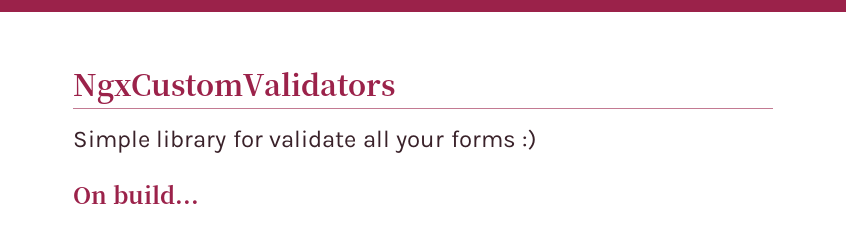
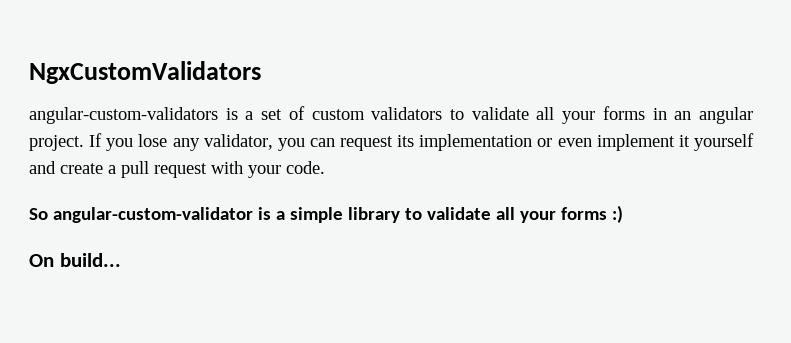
[73,130,263,153] Simple library for -> [29,106,753,124] [29,133,754,151] [29,161,325,178] [29,207,422,223] angular-custom-validators is a set of custom validators to validate all your forms in an angular project. If you lose any validator, you can request its implementation or even implement it yourself and create a pull request with your code. // So angular-custom-validator is a simple library to

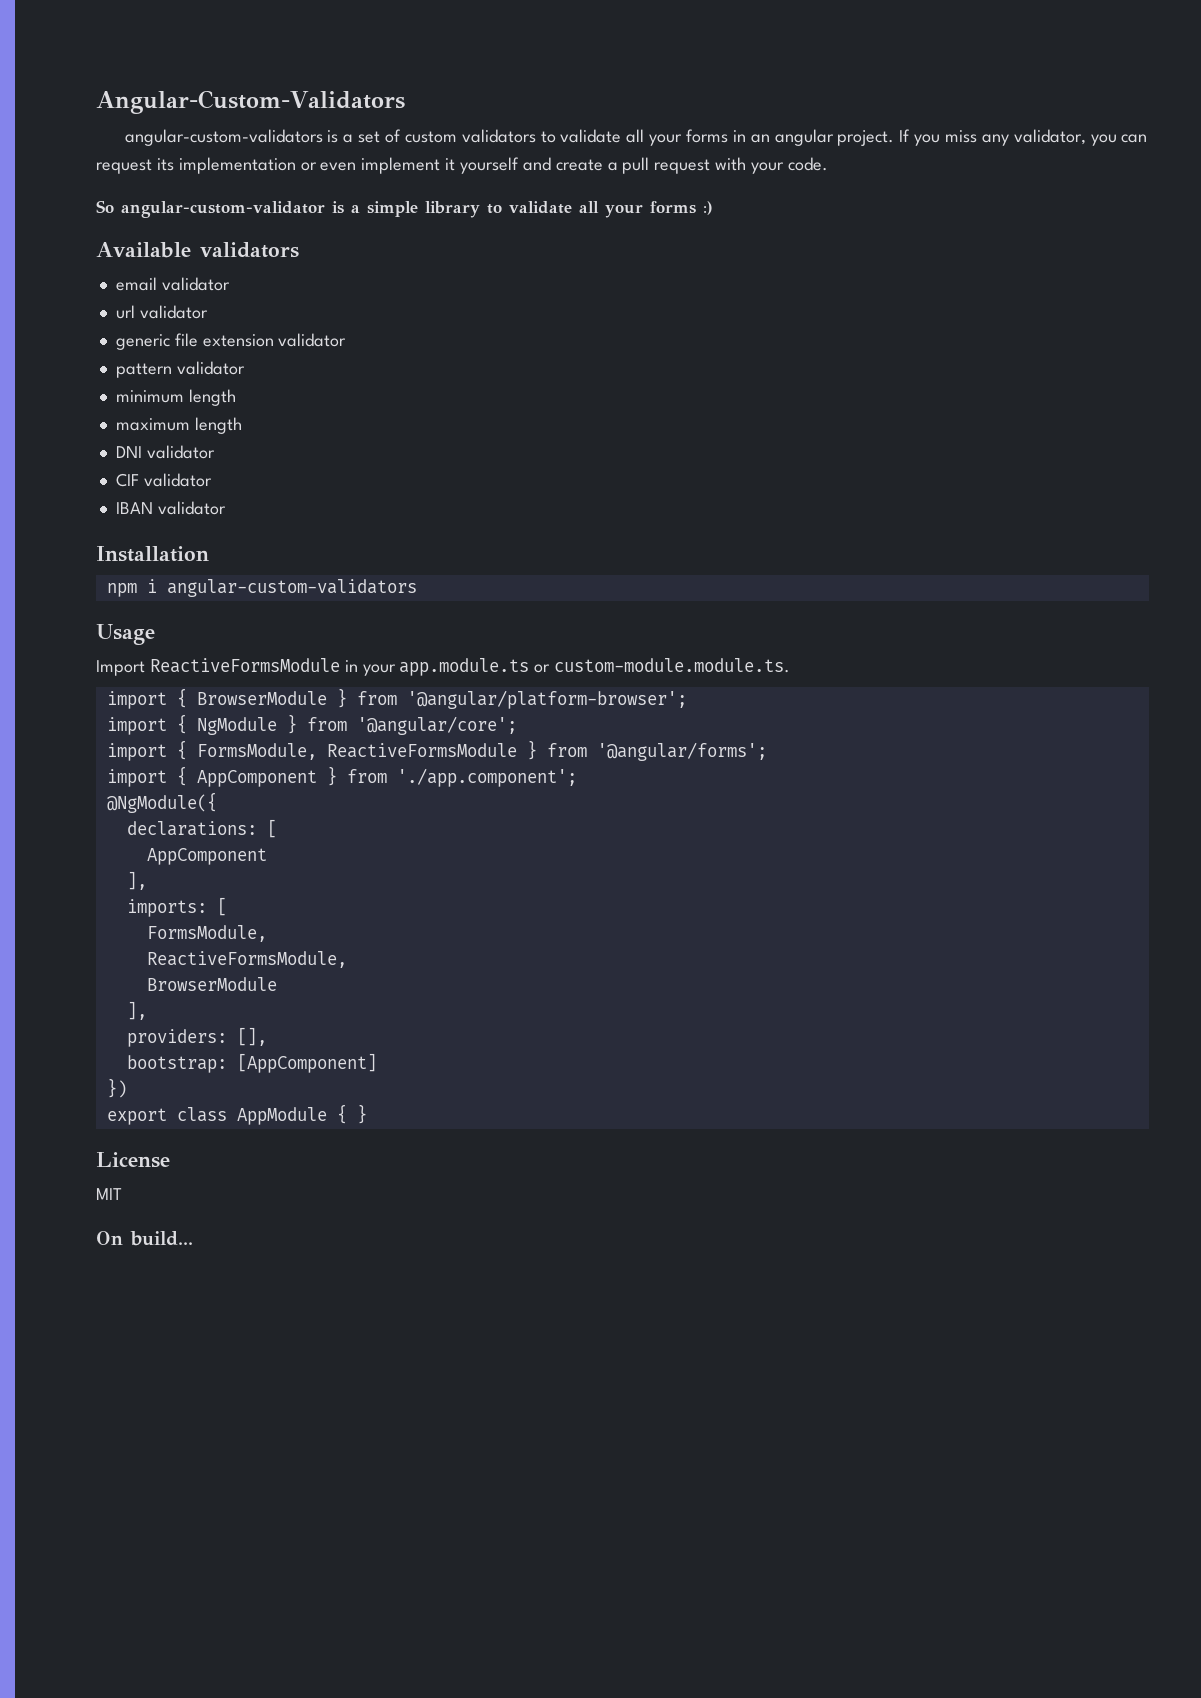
[29,61,261,84] NgxCustomValidators -> [96,90,405,114] Angular-Custom-Validators
[138,134,168,147] lose -> [945,130,978,143] miss
(623, 214) none -> [96,242,299,258] [115,277,230,291] [115,305,208,319] [115,333,347,350] [115,361,245,378] [115,389,236,406] [115,417,242,434] [115,445,215,459] [115,473,212,487] [115,501,226,515] [96,546,209,562] [106,579,417,597] [96,624,155,645] [96,658,791,676] [106,688,687,709] [106,714,517,735] [106,740,767,761] [106,766,577,787] [106,792,217,813] [126,819,277,838] [146,848,267,865] [126,871,147,890] [126,897,227,917] [146,925,267,942] [146,951,347,968] [146,977,277,991] [126,1001,147,1020] [126,1027,267,1047] [126,1053,377,1073] [106,1078,127,1098] [106,1104,367,1125] [96,1152,170,1168] [96,1188,122,1200] // Available validators // email validator // url validator // generic file extension validator // pattern validator // minimum length // maximum length // DNI validator // CIF validator // IBAN validator // Installation // npm i angular-custom-validators // Usage // Import ReactiveFormsModule in your app.module.ts or custom-module.module.ts. // import { BrowserModule } from '@angular/platform-browser'; // import { NgModule } from '@angular/core'; // import { FormsModule, ReactiveFormsModule } from '@angular/forms'; // import { AppComponent } from './app.component'; // @NgModule({ // declarations: [ // AppComponent // ], // imports: [ // FormsModule, // ReactiveFormsModule, // BrowserModule // ], // providers: [], // bootstrap: [AppComponent] // }) // export class AppModule { } // License // MIT

